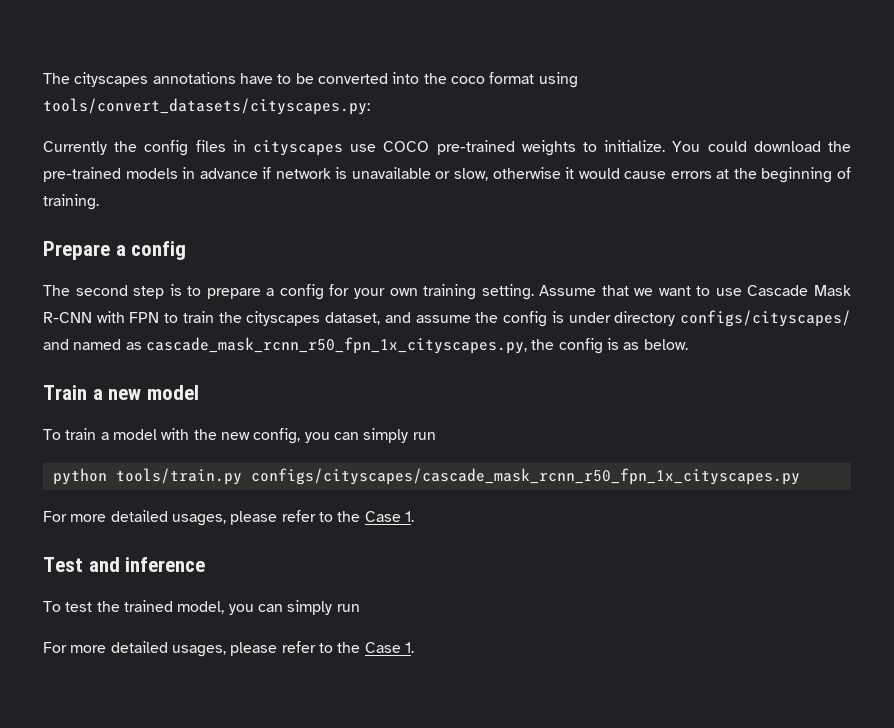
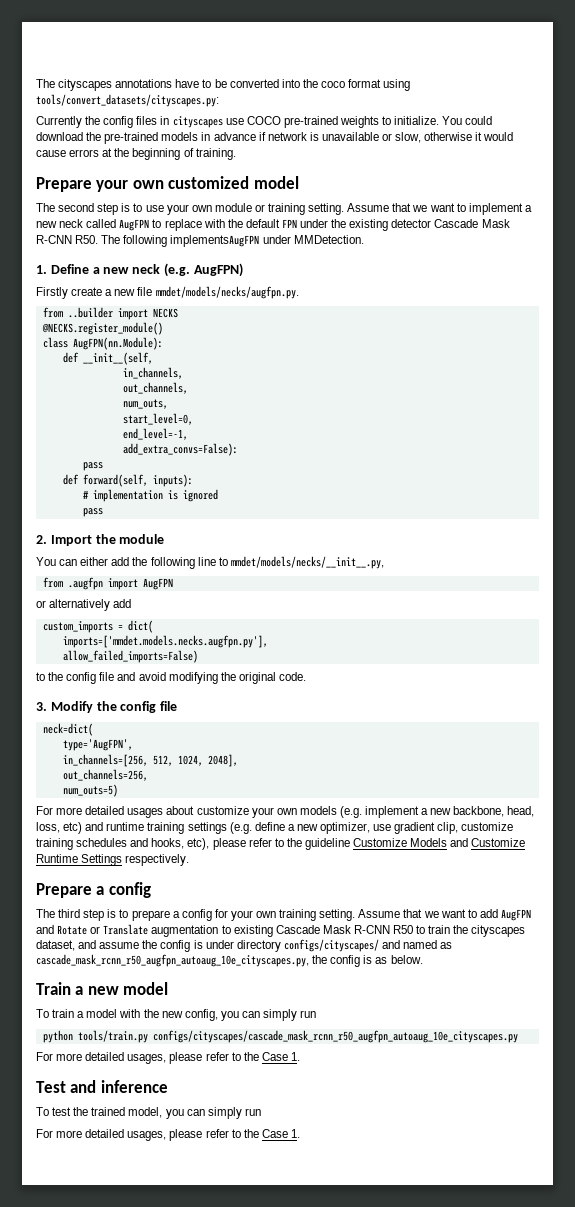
(99, 202) none -> [36,176,299,192] [36,203,532,215] [36,219,510,231] [36,235,364,247] [36,263,243,277] [36,286,299,299] [42,307,178,320] [41,322,163,335] [42,337,163,350] [62,352,153,365] [122,367,183,379] [122,382,188,394] [122,399,168,409] [122,413,193,425] [122,428,188,440] [122,443,238,456] [82,462,103,471] [62,474,193,487] [82,489,218,502] [82,508,103,517] [36,534,165,546] [36,556,384,569] [42,577,173,590] [36,599,132,611] [42,620,153,633] [62,635,268,648] [62,650,198,663] [36,672,306,684] [36,701,178,713] [42,723,93,736] [62,739,133,751] [62,754,238,767] [62,769,148,781] [62,784,118,797] [36,806,535,818] [36,822,514,834] [36,838,526,850] [36,854,190,866] // Prepare your own customized model // The second step is to use your own module or training setting. Assume that we want to implement a new neck called AugFPN to replace with the default FPN under the existing detector Cascade Mask R-CNN R50. The following implementsAugFPN under MMDetection. // 1. Define a new neck (e.g. AugFPN) // Firstly create a new file mmdet/models/necks/augfpn.py. // from ..builder import NECKS // @NECKS.register_module() // class AugFPN(nn.Module): // def __init__(self, // in_channels, // out_channels, // num_outs, // start_level=0, // end_level=-1, // add_extra_convs=False): // pass // def forward(self, inputs): // # implementation is ignored // pass // 2. Import the module // You can either add the following line to mmdet/models/necks/__init__.py, // from .augfpn import AugFPN // or alternatively add // custom_imports = dict( // imports=['mmdet.models.necks.augfpn.py'], // allow_failed_imports=False) // to the config file and avoid modifying the original code. // 3. Modify the config file // neck=dict( // type='AugFPN', // in_channels=[256, 512, 1024, 2048], // out_channels=256, // num_outs=5) // For more detailed usages about customize your own models (e.g. implement a new backbone, head, loss, etc) and runtime training settings (e.g. define a new optimizer, use gradient clip, customize training schedules and hooks, etc), please refer to the guideline Customize Models and Customize Runtime Settings respectively.
[75,285,128,296] second -> [58,909,81,918] third
[715,285,851,296] [43,311,160,323] use Cascade Mask R-CNN with FPN -> [479,909,531,921] [36,924,414,937] add AugFPN and Rotate or Translate augmentation to existing Cascade Mask R-CNN R50
[145,337,527,354] cascade_mask_rcnn_r50_fpn_1x_cityscapes.py, -> [36,954,309,967] cascade_mask_rcnn_r50_augfpn_autoaug_10e_cityscapes.py,
[250,468,800,485] configs/cityscapes/cascade_mask_rcnn_r50_fpn_1x_cityscapes.py -> [152,1030,518,1043] configs/cityscapes/cascade_mask_rcnn_r50_augfpn_autoaug_10e_cityscapes.py

